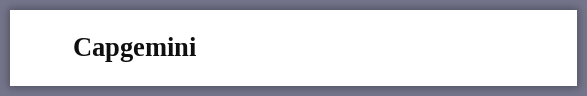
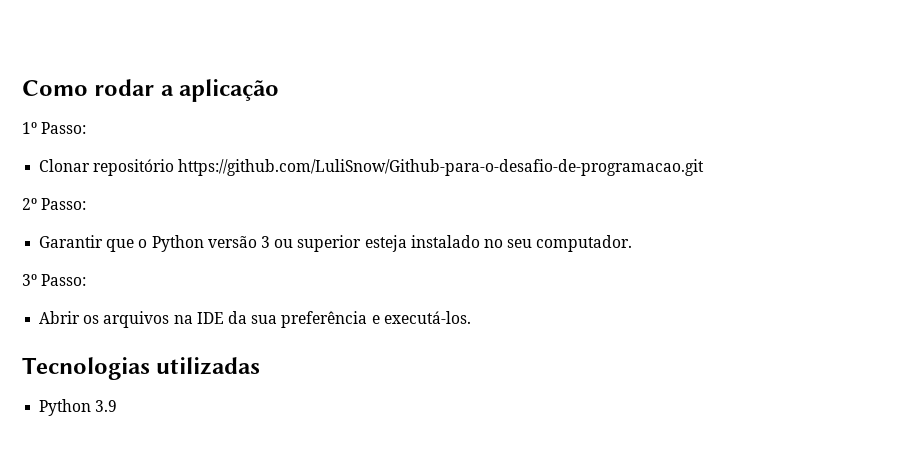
[73,37,196,62] Capgemini -> [22,79,280,102] [22,122,87,134] [39,159,705,176] [22,198,87,210] [39,235,633,252] [22,274,87,286] [39,311,471,328] [22,357,261,380] [39,399,118,416] Como rodar a aplicação // 1º Passo: // Clonar repositório https://github.com/LuliSnow/Github-para-o-desafio-de-programacao.git // 2º Passo: // Garantir que o Python versão 3 ou superior esteja instalado no seu computador. // 3º Passo: // Abrir os arquivos na IDE da sua preferência e executá-los. // Tecnologias utilizadas // Python 3.9

